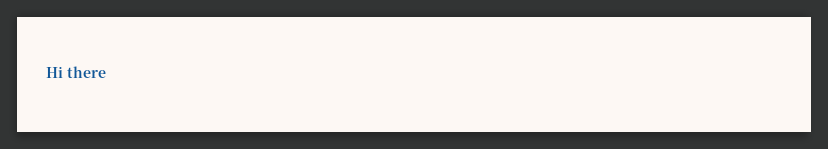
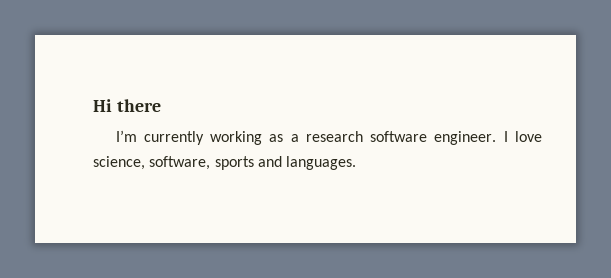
(106, 72) none -> [115,130,542,145] [93,156,357,170] // I’m currently working as a research software engineer. I love science, software, sports and languages.

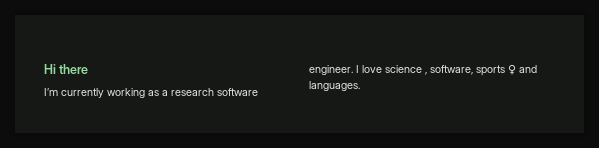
[93,156,145,170] science, -> [385,65,427,75] science ,
(254, 163) none -> [508,64,516,75] ♀

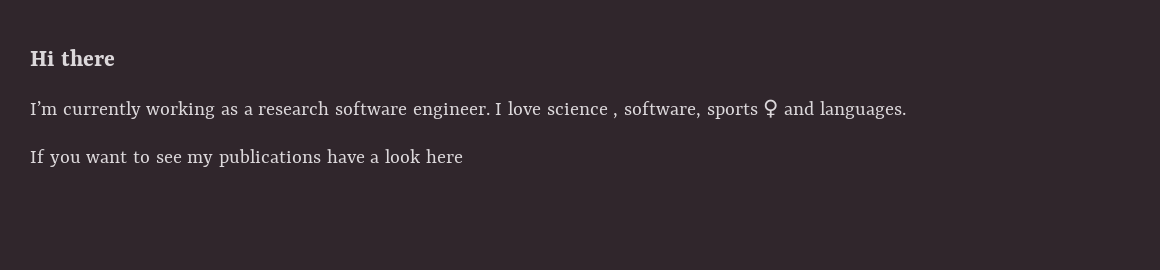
(360, 86) none -> [30,149,463,167] // If you want to see my publications have a look here

